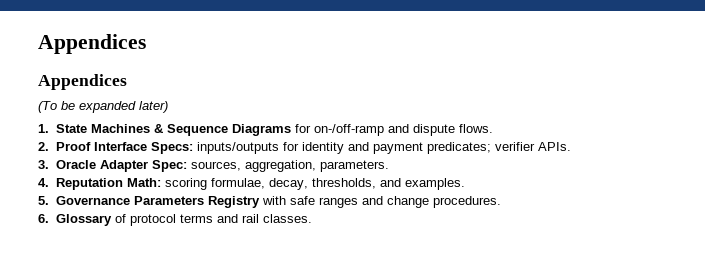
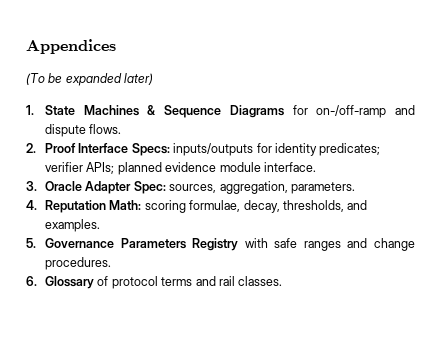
[38,34,146,54] [38,74,127,90] Appendices // Appendices -> [26,39,116,54] Appendices
[347,142,571,154] and payment predicates; verifier APIs. -> [319,143,381,156] [45,162,316,175] predicates; verifier APIs; planned evidence module interface.

